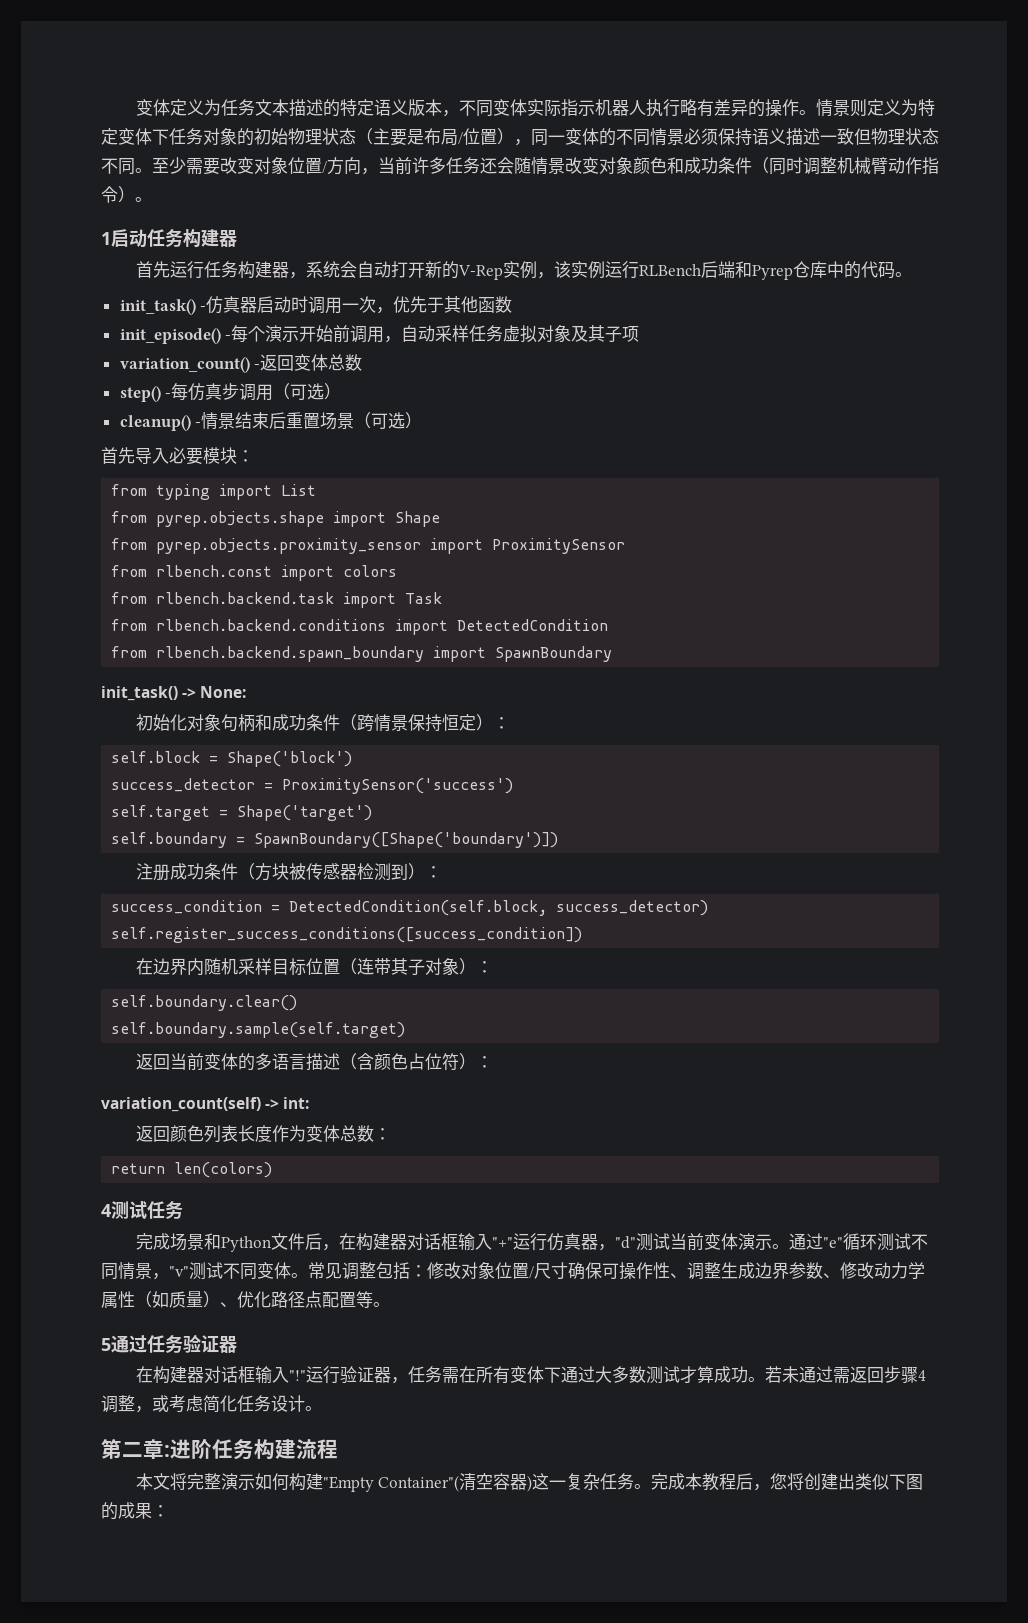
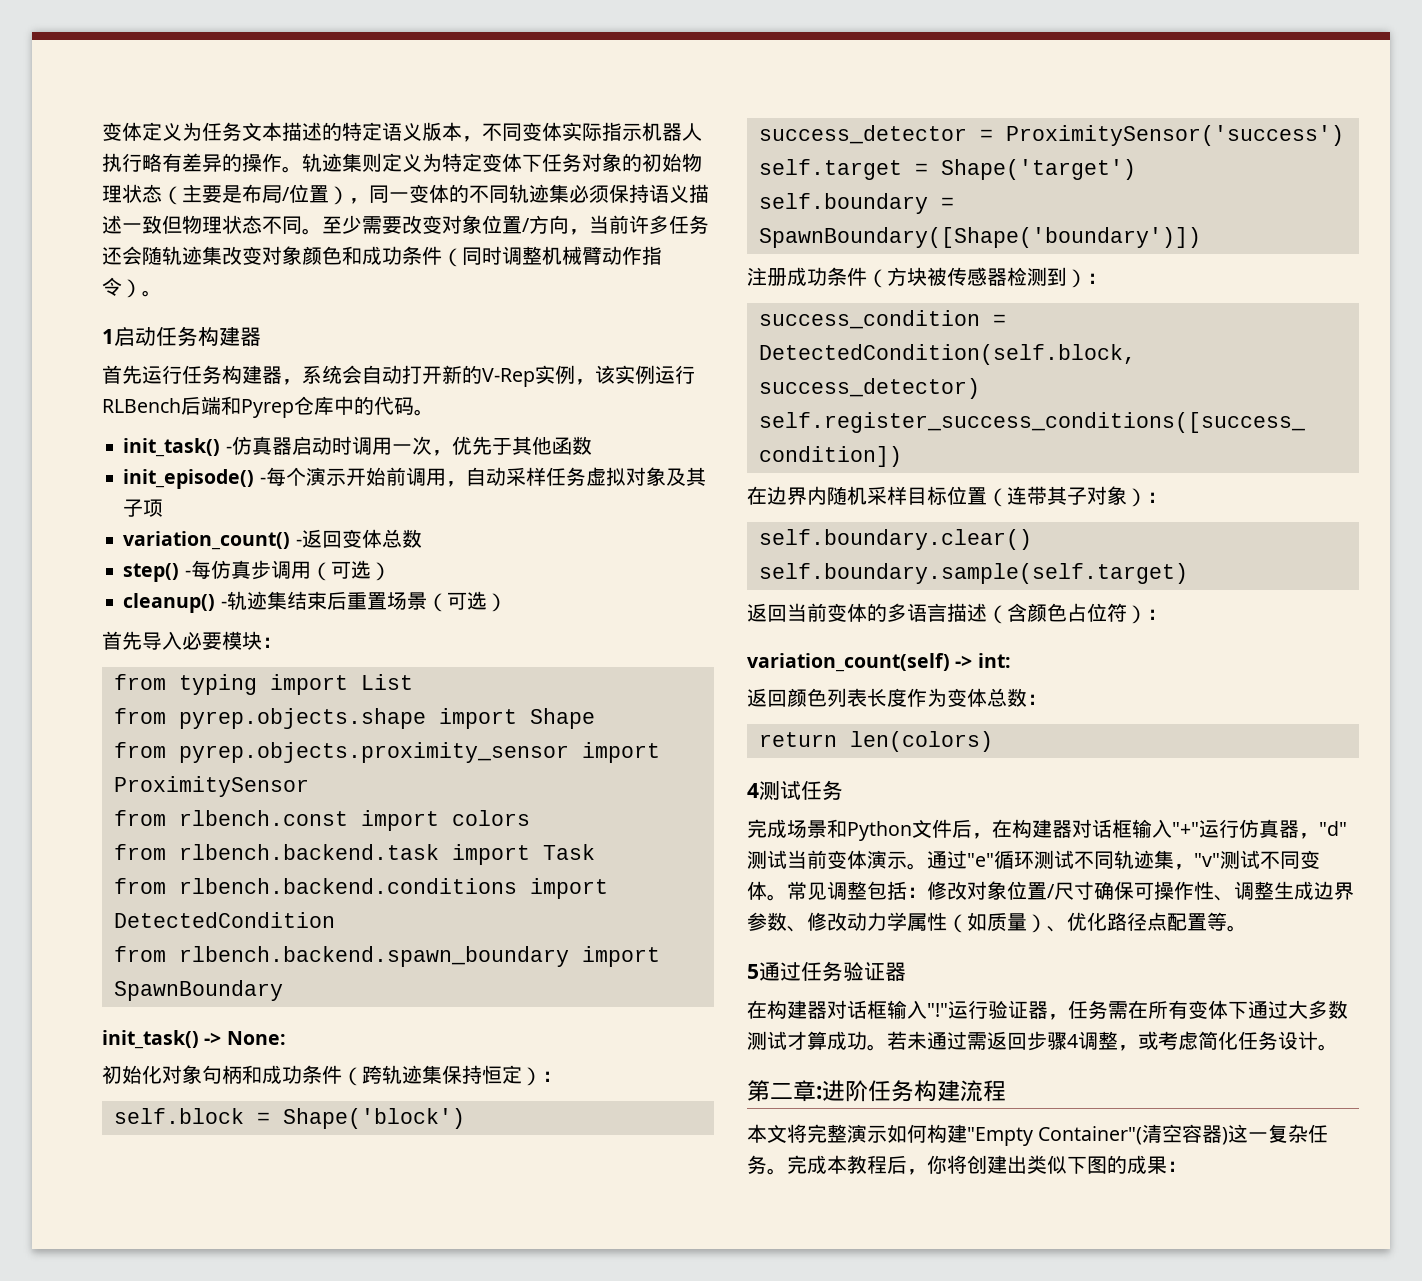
[815,99,850,117] 情景 -> [302,153,362,172] 轨迹集
[650,128,684,146] 情景 -> [509,184,569,203] 轨迹集
[531,157,565,175] 情景 -> [162,246,222,265] 轨迹集
[201,412,236,430] 情景 -> [226,591,287,610] 轨迹集
[373,714,408,732] 情景 -> [382,1065,442,1084] 轨迹集
[118,1262,152,1280] 情景 -> [1114,850,1174,869] 轨迹集
[770,1473,788,1490] 您 -> [927,1155,947,1174] 你

